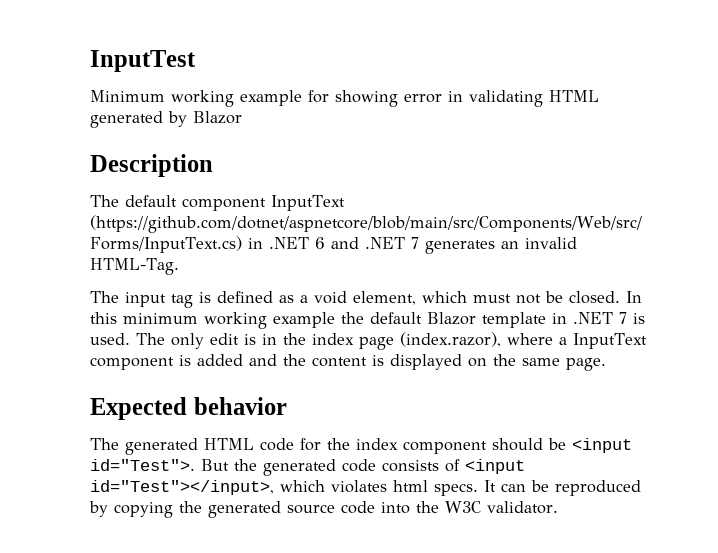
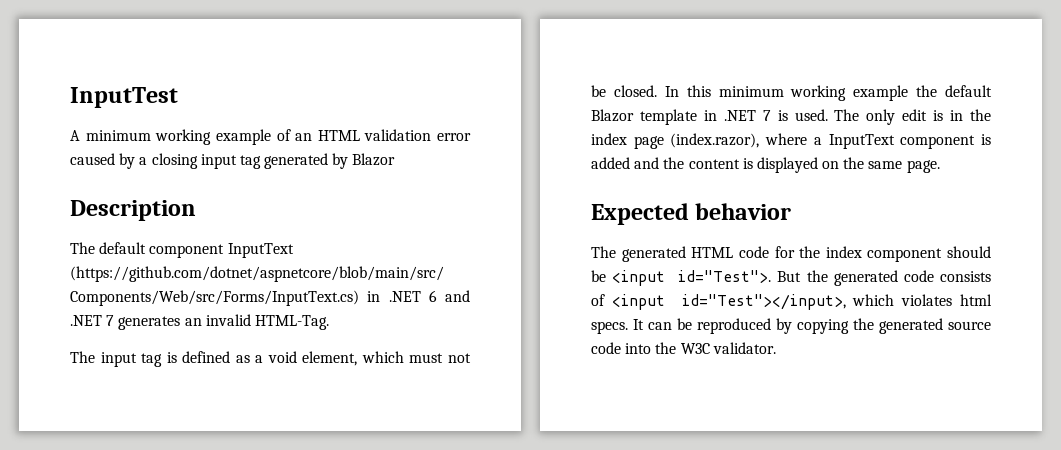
[90,90,599,107] Minimum working example for showing error in validating HTML -> [70,129,471,145] [70,153,261,169] A minimum working example of an HTML validation error caused by a closing input tag

